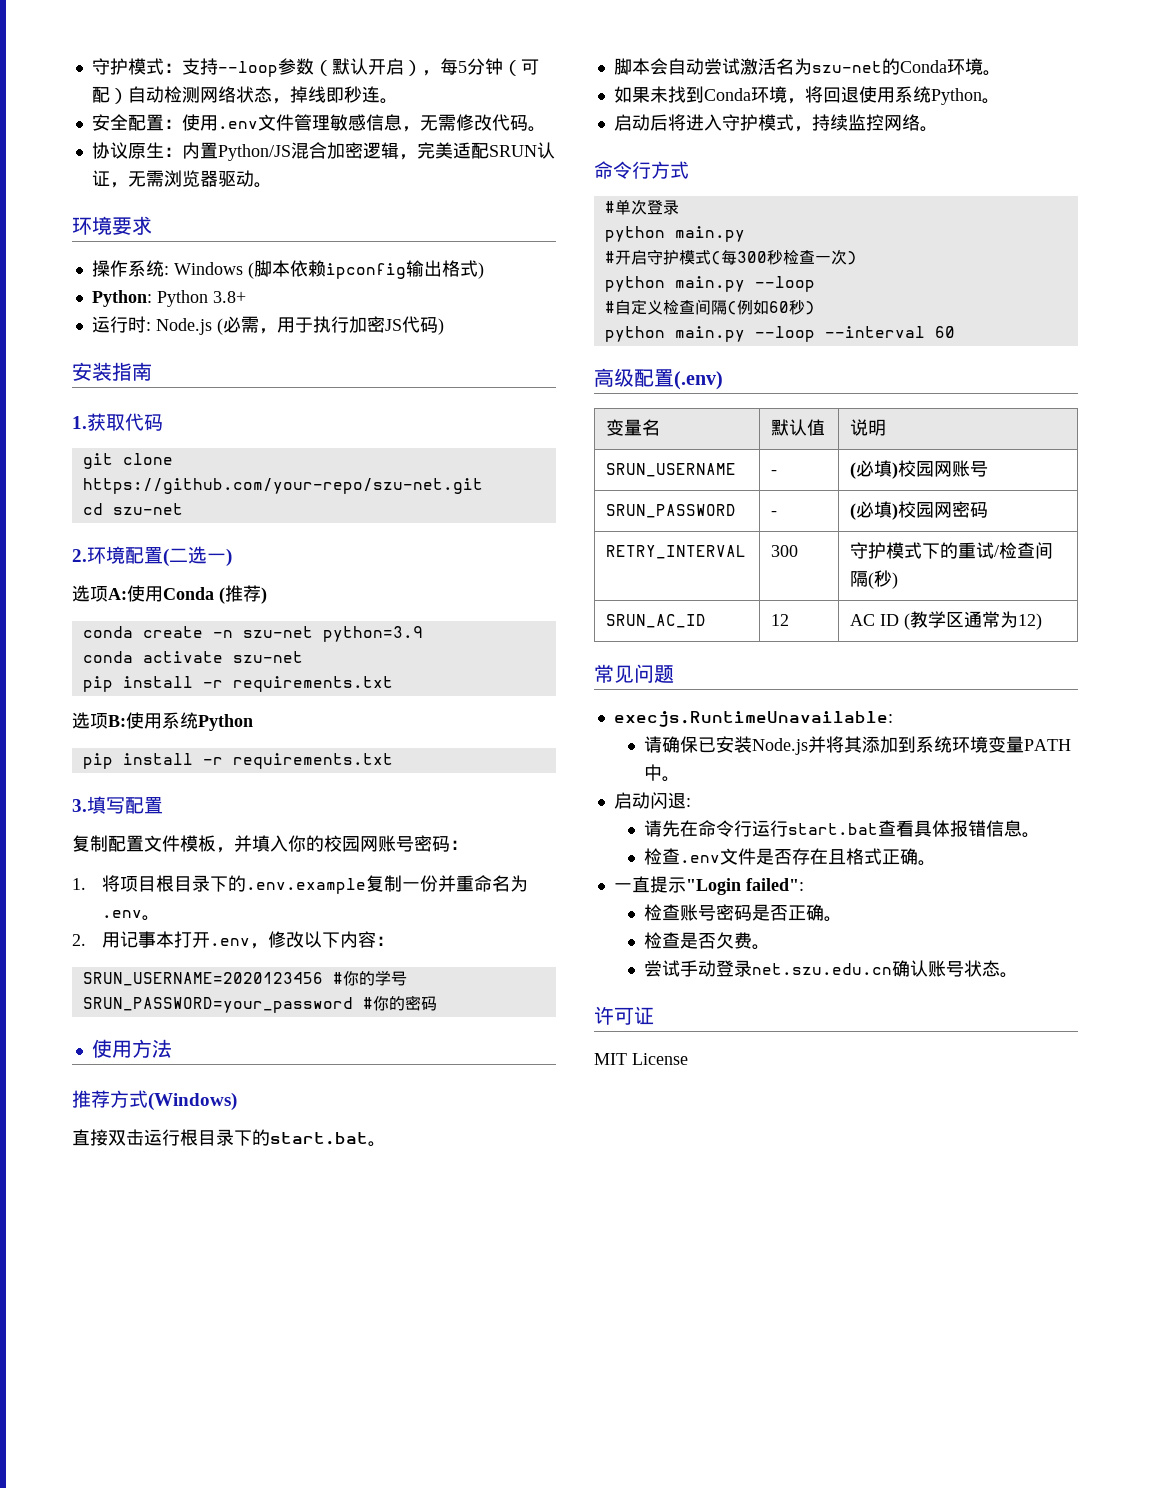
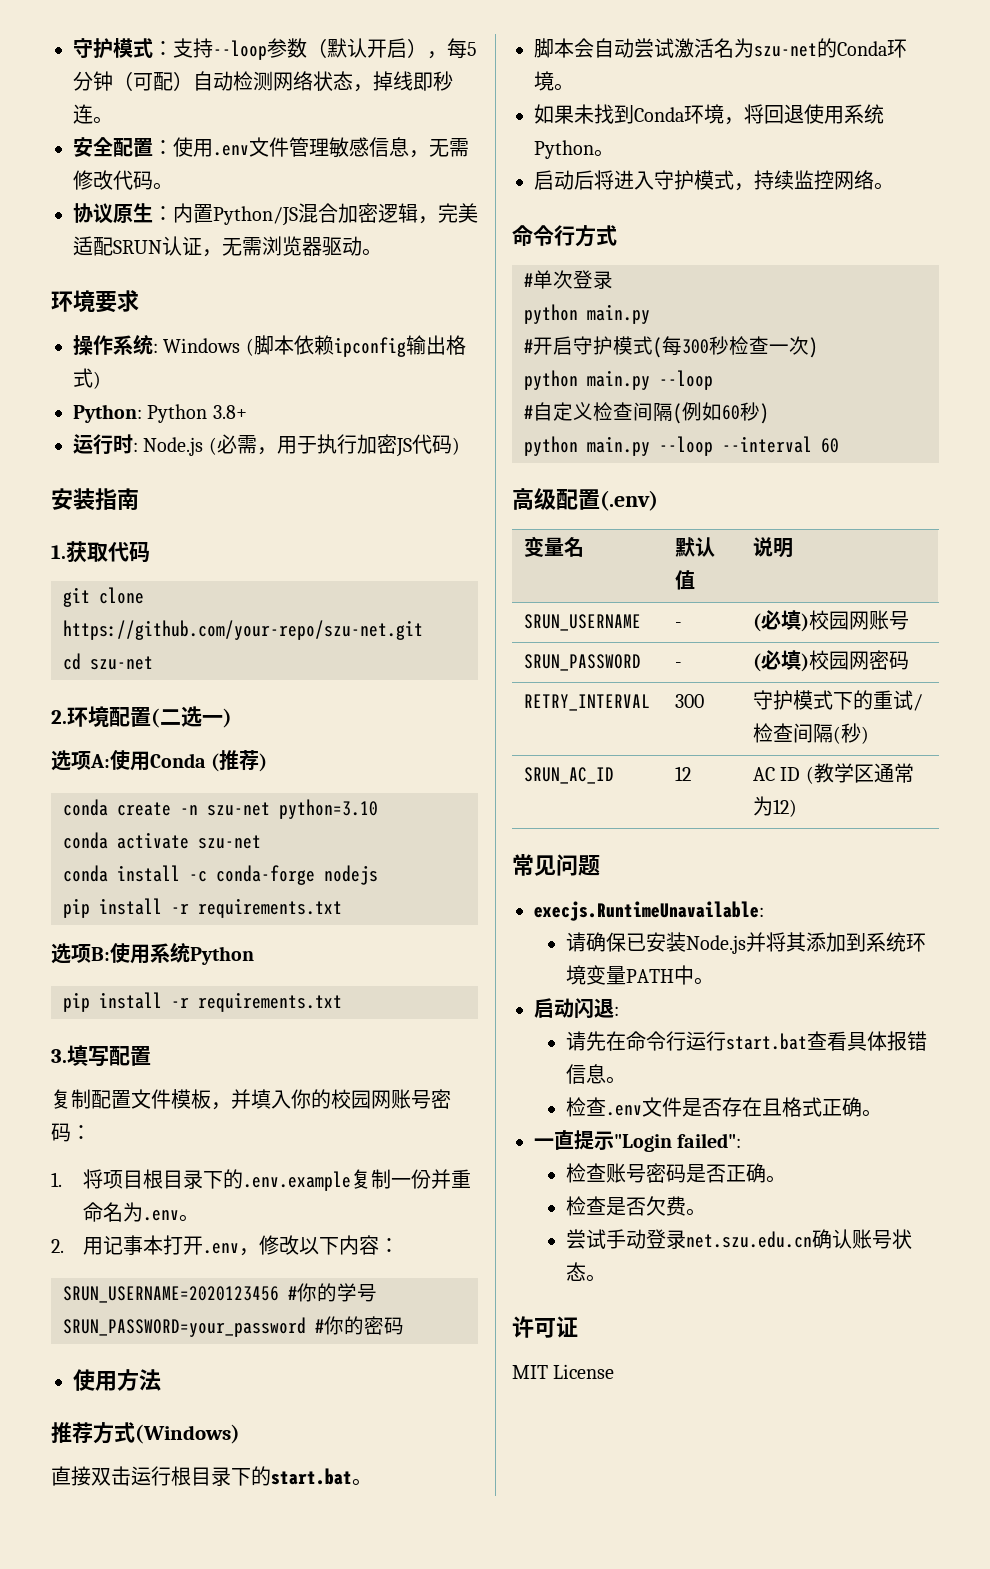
[322,626,423,642] python=3.9 -> [279,799,378,819] python=3.10
(303, 657) none -> [63,865,378,885] // conda install -c conda-forge nodejs

